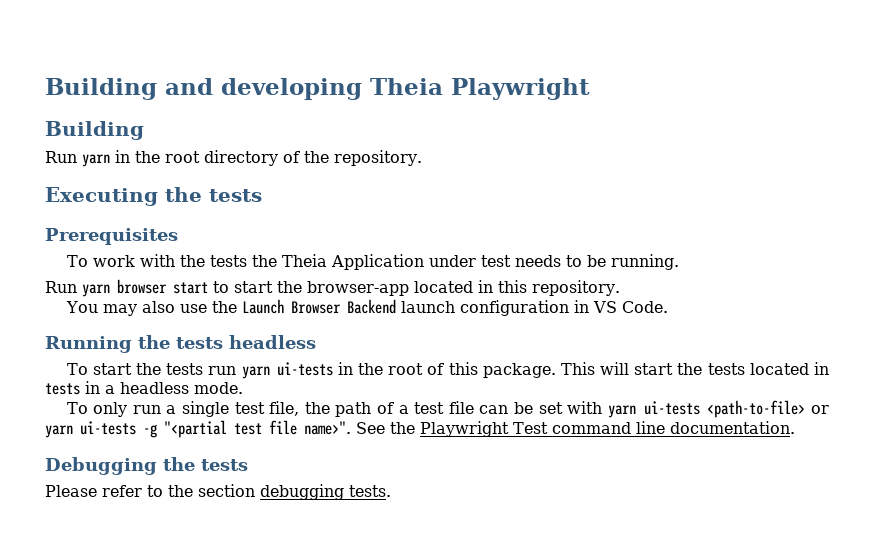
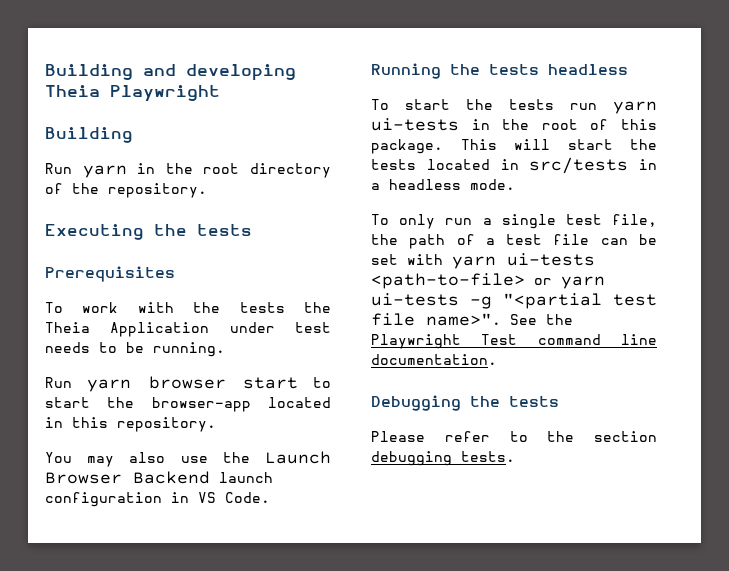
[45,383,80,395] tests -> [529,157,629,174] src/tests

